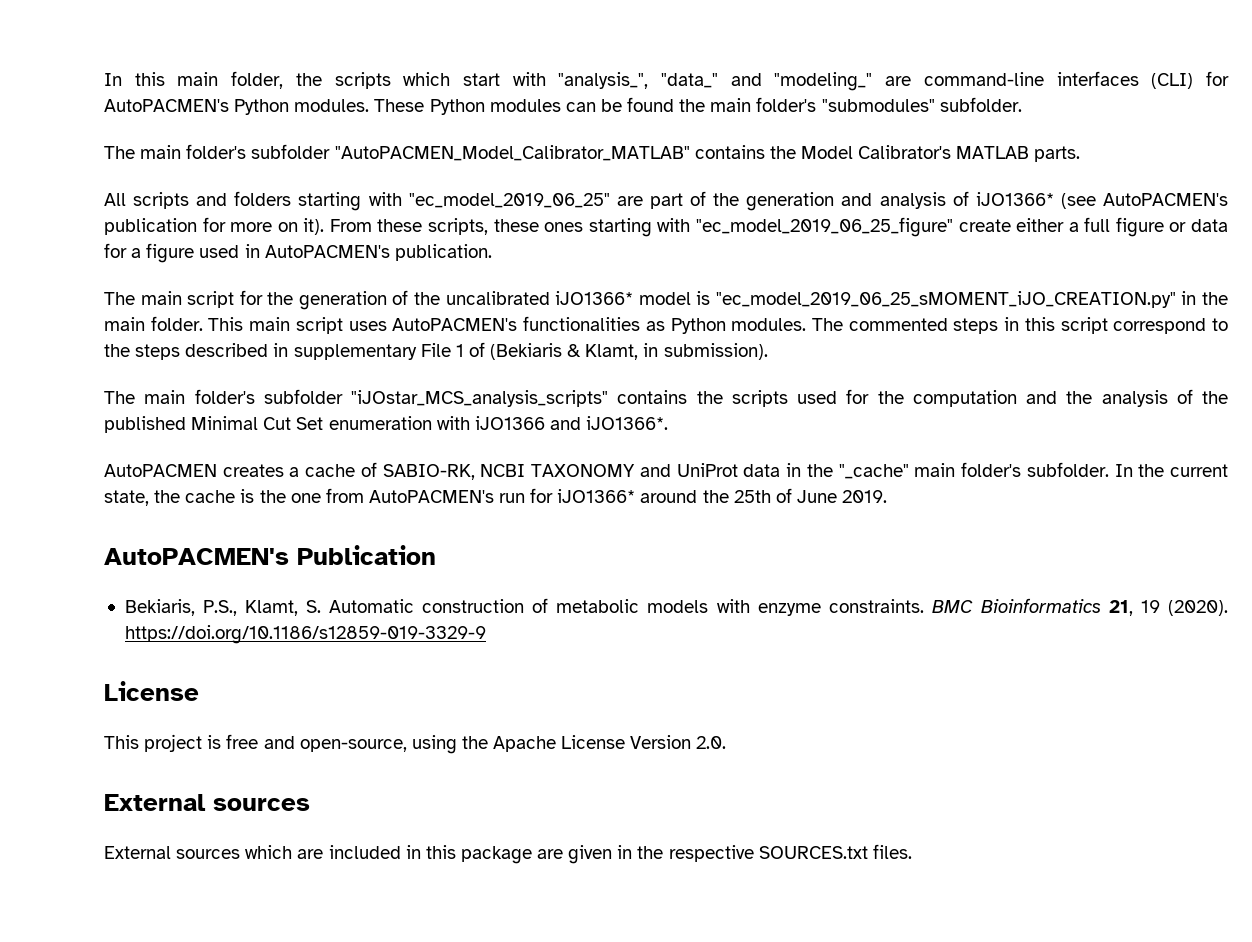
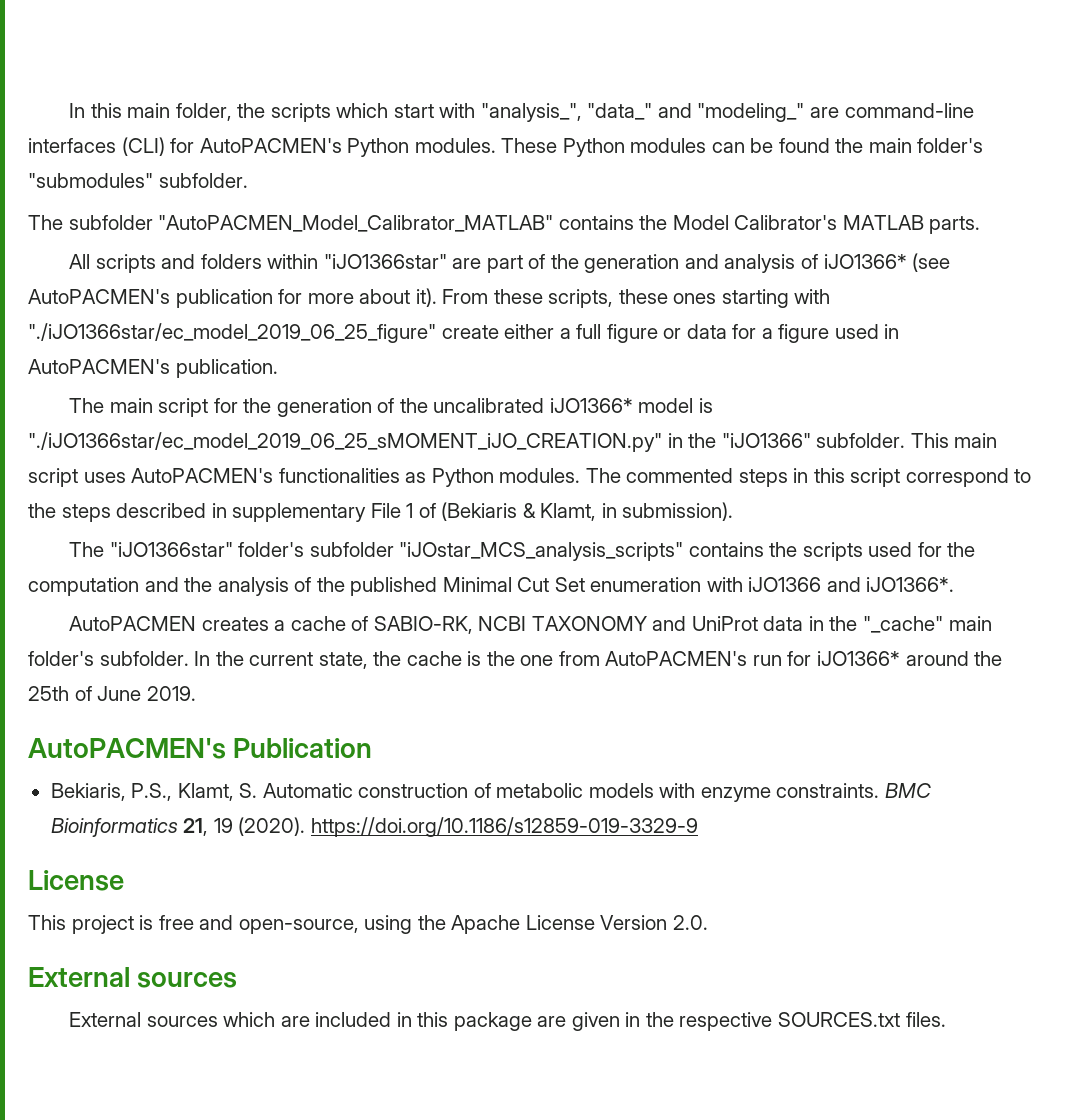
[140,144,247,159] main folder's -> (63, 222) none
[298,192,610,211] starting with "ec_model_2019_06_25" -> [267,254,447,269] within "iJO1366star"
[277,222,298,232] on -> [359,289,411,304] about
[695,217,953,237] "ec_model_2019_06_25_figure" -> [28,323,436,343] "./iJO1366star/ec_model_2019_06_25_figure"
[715,291,1228,308] [104,316,203,331] "ec_model_2019_06_25_sMOMENT_iJO_CREATION.py" in the main folder. -> [28,432,906,452] "./iJO1366star/ec_model_2019_06_25_sMOMENT_iJO_CREATION.py" in the "iJO1366" subfolder.
[144,390,186,404] main -> [109,542,233,557] "iJO1366star"

